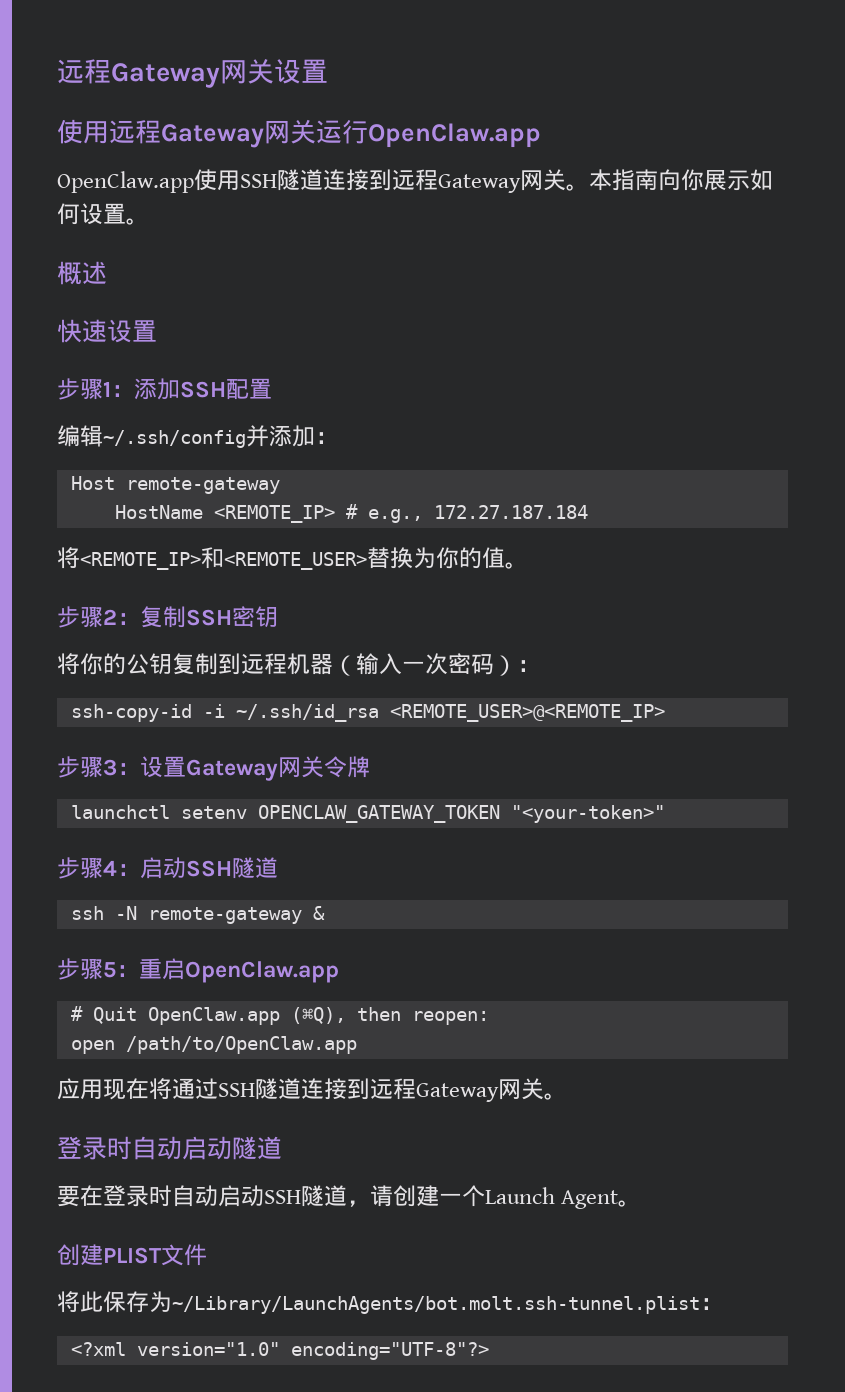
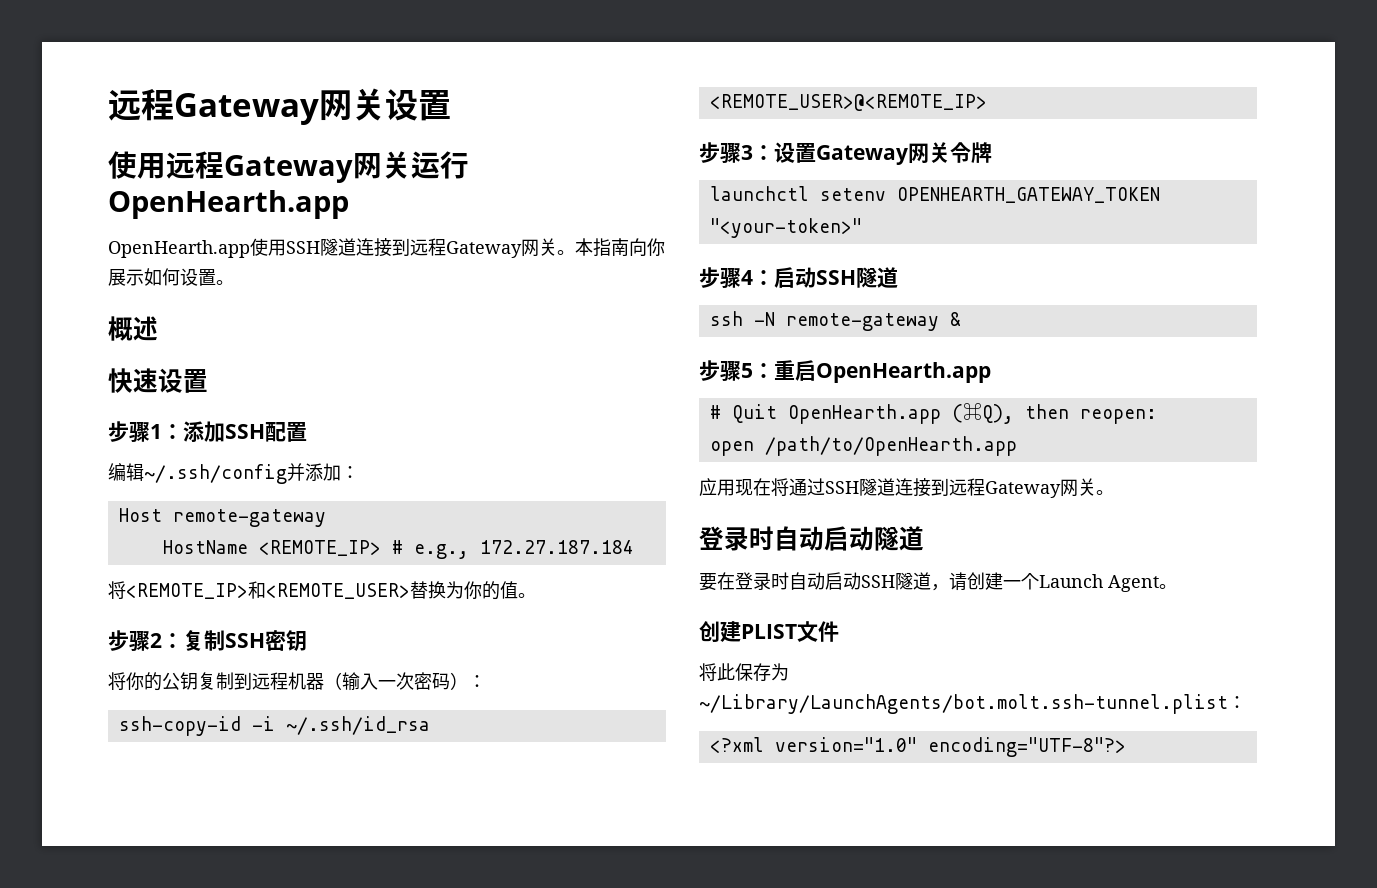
[368,123,541,148] [57,171,194,193] OpenClaw.app // OpenClaw.app -> [108,190,349,219] [108,240,250,258] OpenHearth.app // OpenHearth.app
[257,805,500,823] OPENCLAW_GATEWAY_TOKEN -> [896,187,1160,203] OPENHEARTH_GATEWAY_TOKEN
[185,961,339,983] OpenClaw.app -> [816,362,991,383] OpenHearth.app
[147,1007,280,1025] OpenClaw.app -> [787,404,941,424] OpenHearth.app
[125,1036,357,1054] /path/to/OpenClaw.app -> [764,436,1017,456] /path/to/OpenHearth.app

